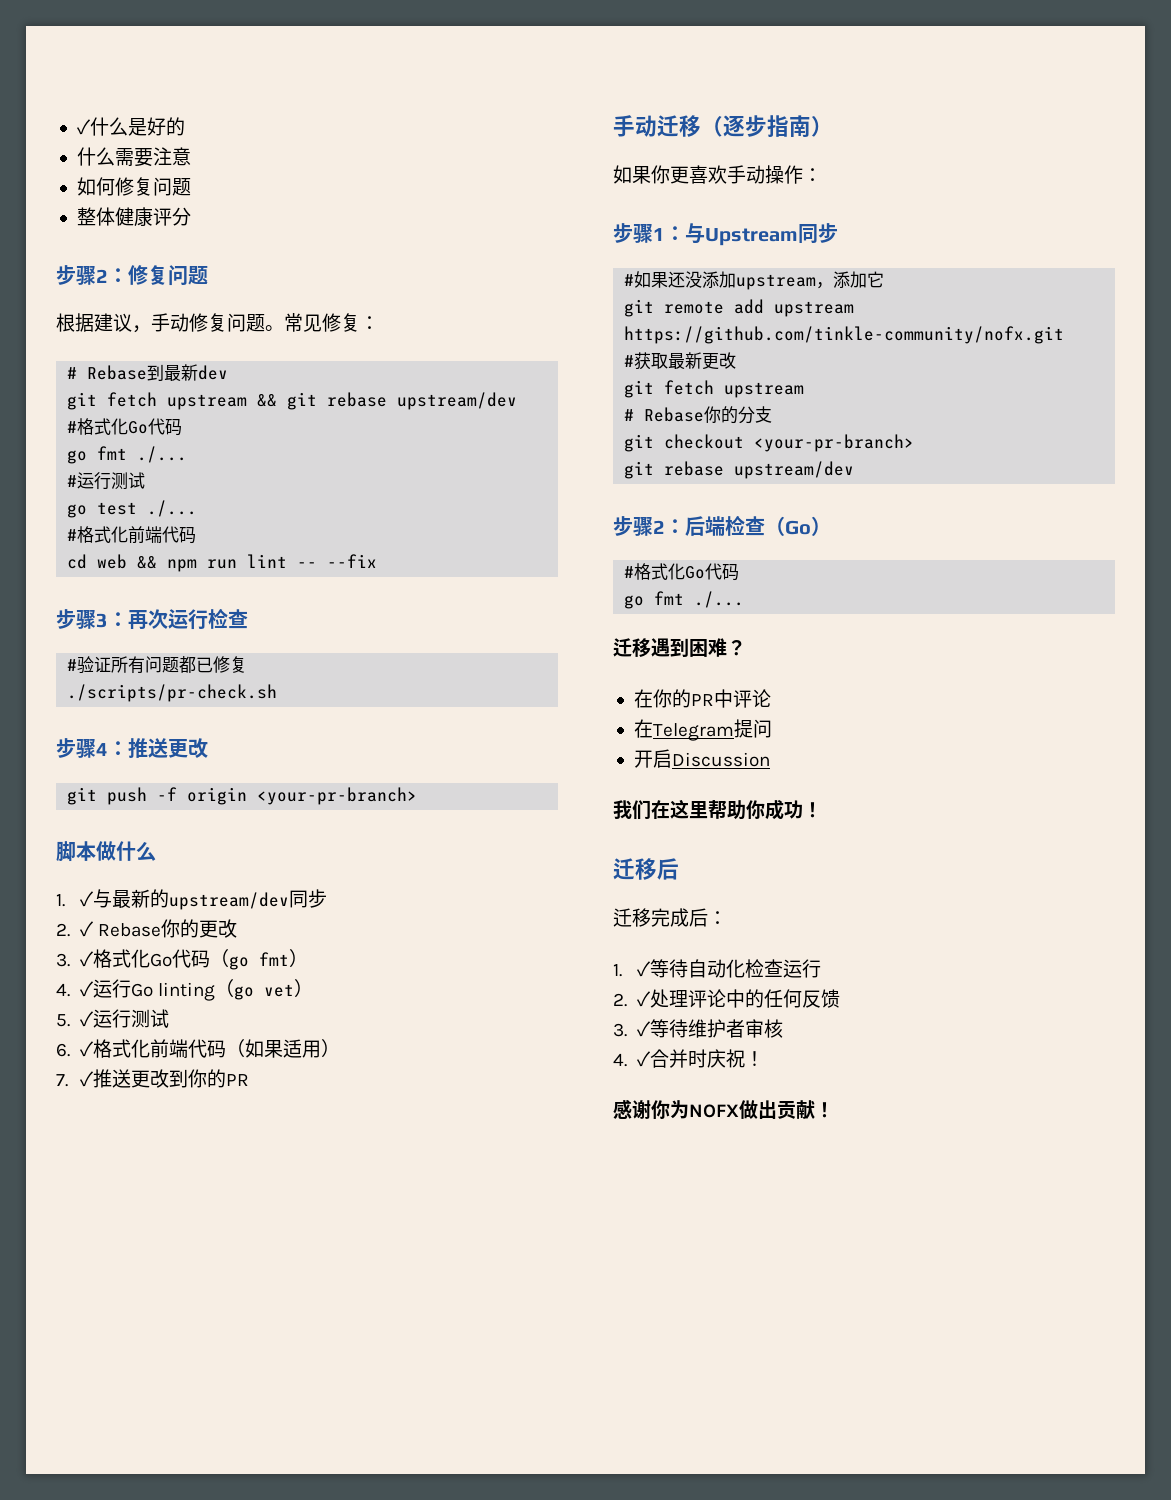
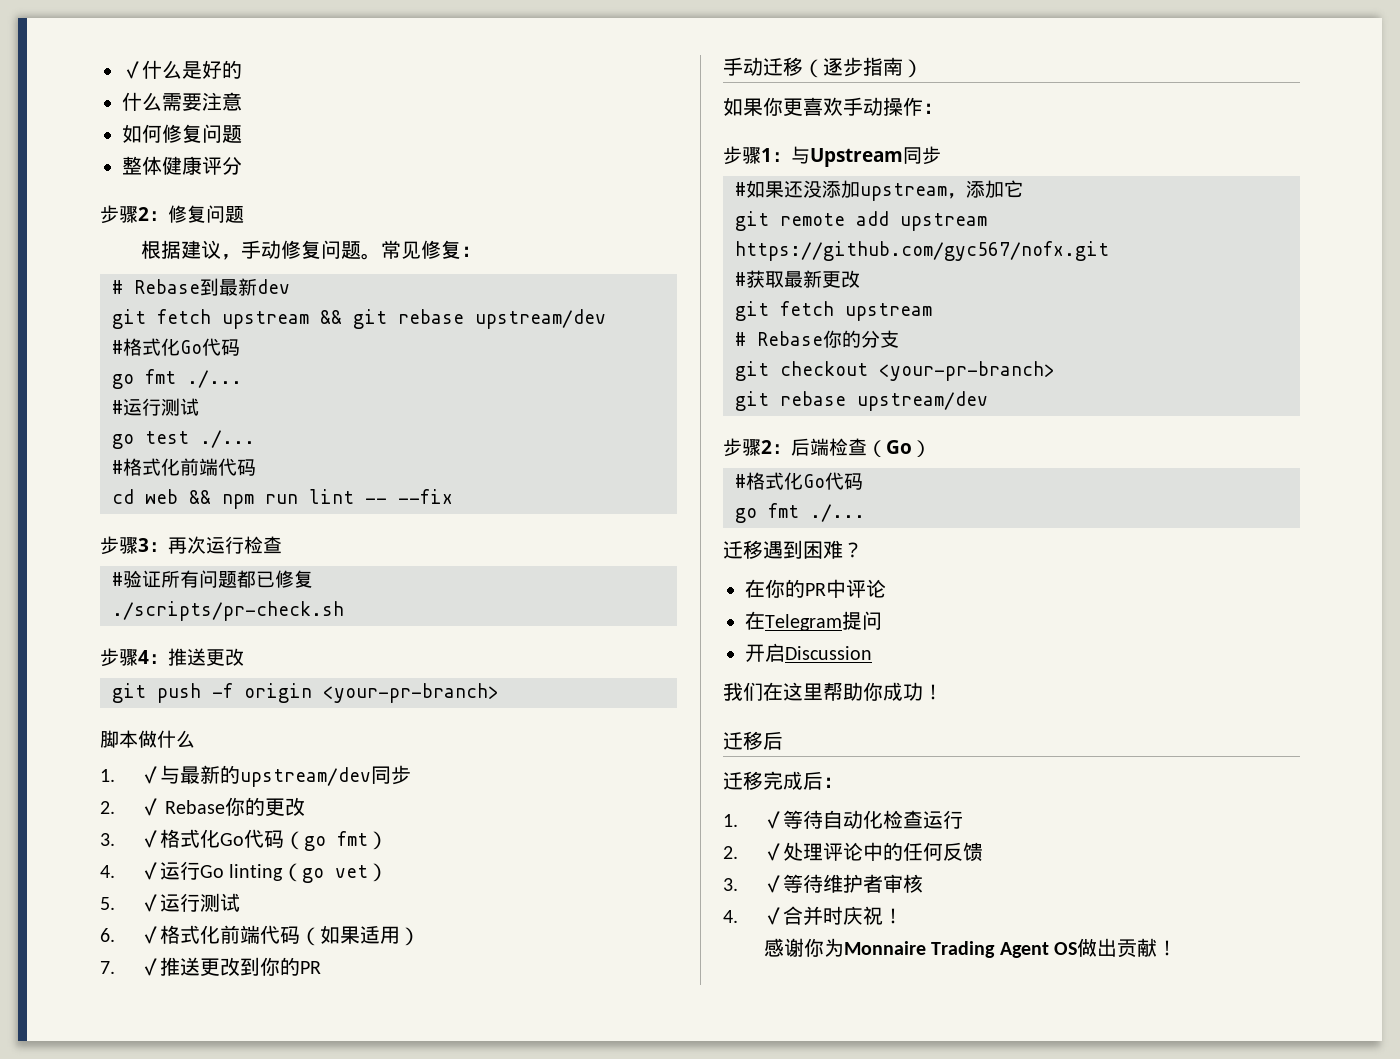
[624,326,1065,344] https://github.com/tinkle-community/nofx.git -> [735,241,1109,261] https://github.com/gyc567/nofx.git
[689,1104,739,1118] NOFX -> [843,941,1078,958] Monnaire Trading Agent OS

